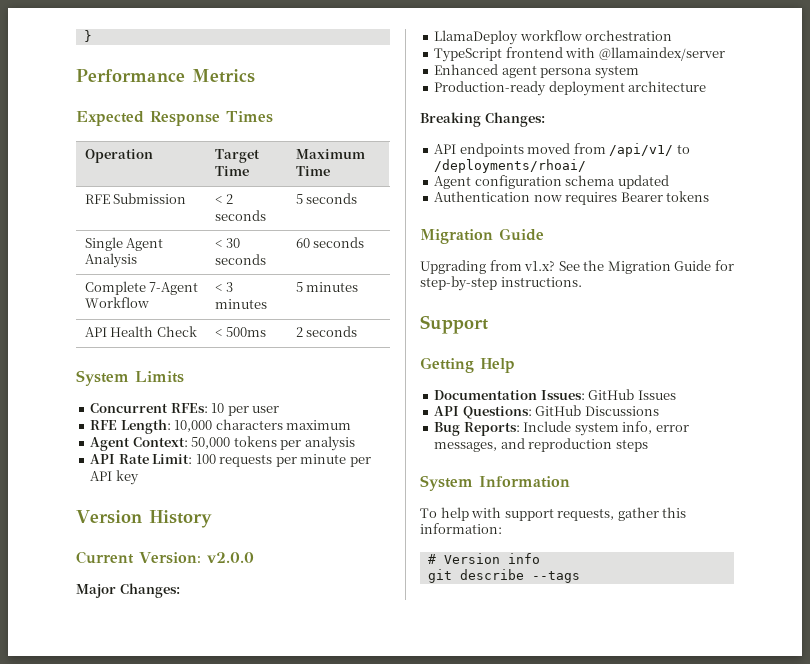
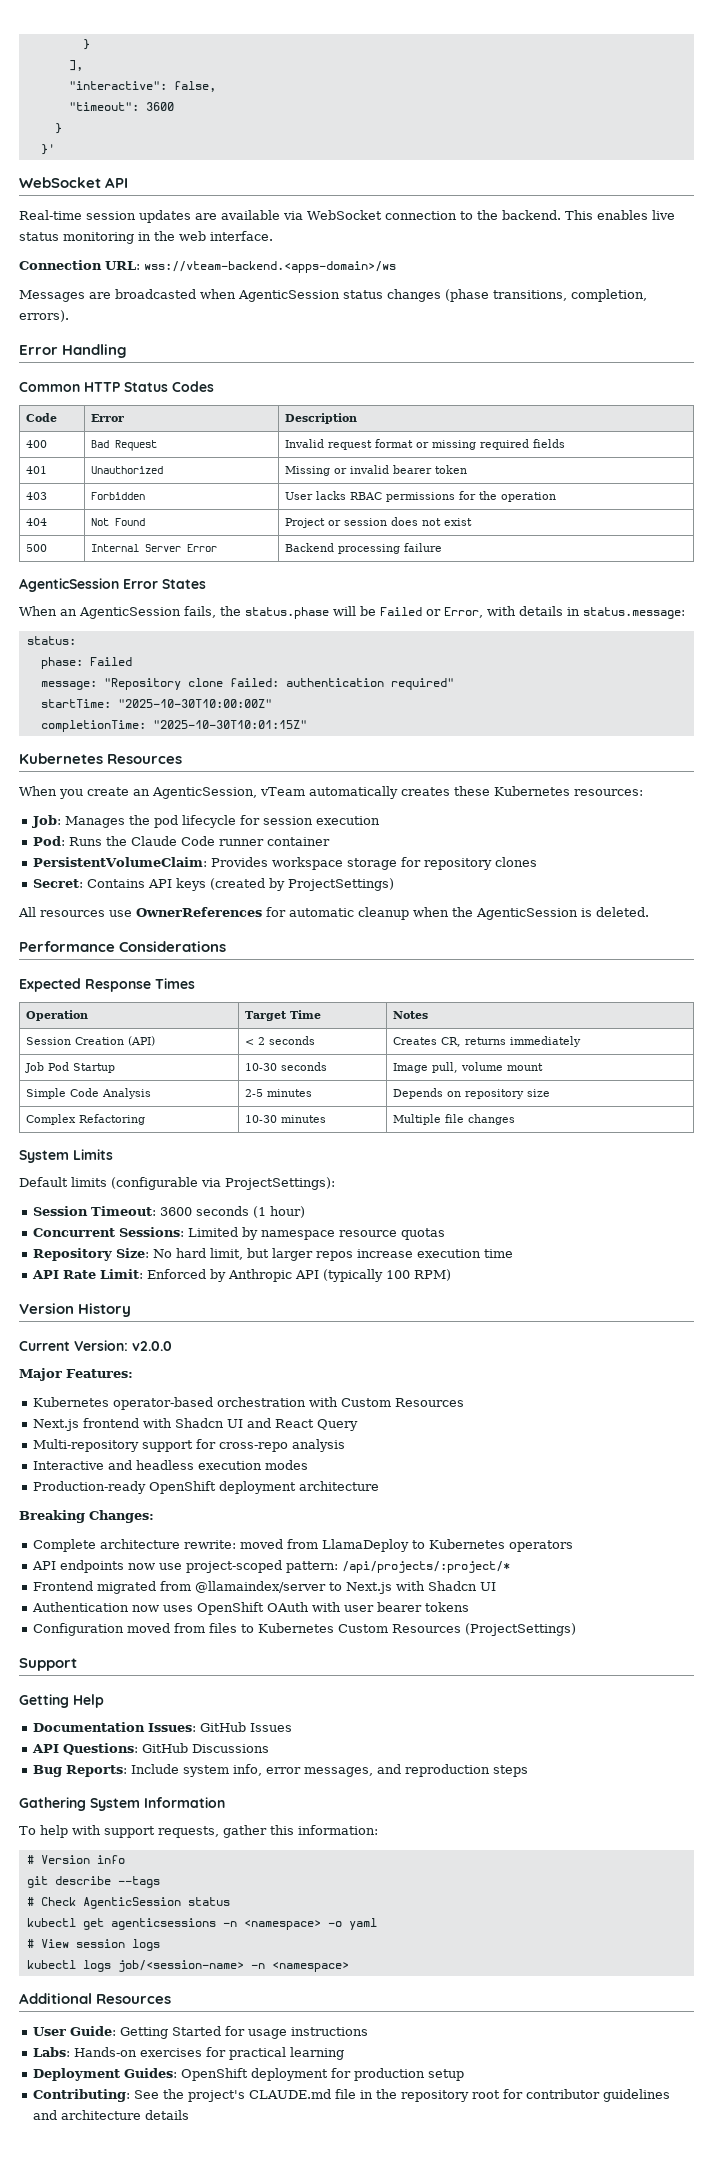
[83,30,92,42] } -> [82,39,90,50] [68,60,83,71] [68,81,216,92] [68,102,174,111] [54,123,62,134] [40,144,55,155] [19,177,129,188] [19,210,675,223] [19,231,273,244] [19,260,396,273] [19,289,647,302] [19,310,69,322] [19,344,128,358] [19,381,214,392] [26,413,58,422] [91,414,125,422] [285,413,358,424] [26,440,48,448] [91,440,158,451] [285,439,566,450] [26,466,48,474] [91,466,164,474] [285,465,468,476] [26,492,48,500] [91,492,146,500] [285,491,557,502] [26,518,48,526] [91,518,146,526] [285,517,473,528] [26,544,48,552] [91,544,218,552] [285,543,443,554] [19,578,206,592] [19,606,685,619] [26,636,76,645] [40,657,132,669] [40,678,454,690] [40,699,272,708] [40,720,307,732] [19,753,183,764] [19,786,643,799] [31,815,380,828] [32,836,330,846] [32,857,537,870] [32,878,394,891] [18,907,649,920] } // ], // "interactive": false, // "timeout": 3600 // } // }' // WebSocket API // Real-time session updates are available via WebSocket connection to the backend. This enables live status monitoring in the web interface. // Connection URL: wss://vteam-backend.<apps-domain>/ws // Messages are broadcasted when AgenticSession status changes (phase transitions, completion, errors). // Error Handling // Common HTTP Status Codes // Code | Error | Description // 400 | Bad Request | Invalid request format or missing required fields // 401 | Unauthorized | Missing or invalid bearer token // 403 | Forbidden | User lacks RBAC permissions for the operation // 404 | Not Found | Project or session does not exist // 500 | Internal Server Error | Backend processing failure // AgenticSession Error States // When an AgenticSession fails, the status.phase will be Failed or Error, with details in status.message: // status: // phase: Failed // message: "Repository clone failed: authentication required" // startTime: "2025-10-30T10:00:00Z" // completionTime: "2025-10-30T10:01:15Z" // Kubernetes Resources // When you create an AgenticSession, vTeam automatically creates these Kubernetes resources: // Job: Manages the pod lifecycle for session execution // Pod: Runs the Claude Code runner container // PersistentVolumeClaim: Provides workspace storage for repository clones // Secret: Contains API keys (created by ProjectSettings) // All resources use OwnerReferences for automatic cleanup when the AgenticSession is deleted.
[192,69,255,83] Metrics -> [119,941,227,952] Considerations
[295,149,365,159] [295,166,330,176] [84,193,187,204] Maximum Time // RFE Submission -> [393,1011,429,1019] [26,1036,156,1046] Notes // Session Creation (API)
[295,193,358,204] [84,237,164,251] [84,253,137,268] [214,238,241,248] [214,254,266,265] [295,237,365,248] [84,281,199,295] [84,297,149,308] [214,282,234,292] [214,299,267,309] [295,282,359,292] [84,326,197,337] [214,327,267,337] [295,326,358,337] [76,370,184,386] [90,403,280,416] [90,419,352,434] [90,436,355,451] [90,454,371,467] [90,470,139,485] 5 seconds // Single Agent Analysis | < 30 seconds | 60 seconds // Complete 7-Agent Workflow | < 3 minutes | 5 minutes // API Health Check | < 500ms | 2 seconds // System Limits // Concurrent RFEs: 10 per user // RFE Length: 10,000 characters maximum // Agent Context: 50,000 tokens per analysis // API Rate Limit: 100 requests per minute per API key -> [393,1036,582,1047] [25,1062,116,1073] [245,1062,328,1071] [393,1062,544,1073] [26,1088,152,1099] [245,1089,313,1097] [393,1088,551,1099] [26,1114,146,1125] [245,1115,327,1123] [393,1114,516,1125] [19,1149,113,1163] [19,1177,335,1190] [32,1206,305,1218] [32,1227,445,1240] [32,1248,513,1261] [31,1269,451,1282] Creates CR, returns immediately // Job Pod Startup | 10-30 seconds | Image pull, volume mount // Simple Code Analysis | 2-5 minutes | Depends on repository size // Complex Refactoring | 10-30 minutes | Multiple file changes // System Limits // Default limits (configurable via ProjectSettings): // Session Timeout: 3600 seconds (1 hour) // Concurrent Sessions: Limited by namespace resource quotas // Repository Size: No hard limit, but larger repos increase execution time // API Rate Limit: Enforced by Anthropic API (typically 100 RPM)
[119,583,180,598] [434,30,673,45] [434,47,725,62] [434,64,639,79] Changes: // LlamaDeploy workflow orchestration // TypeScript frontend with @llamaindex/server // Enhanced agent persona system -> [66,1369,133,1378] [32,1397,464,1410] [32,1418,358,1431] [32,1439,345,1452] [32,1460,308,1470] Features: // Kubernetes operator-based orchestration with Custom Resources // Next.js frontend with Shadcn UI and React Query // Multi-repository support for cross-repo analysis // Interactive and headless execution modes
(547, 88) none -> [148,1481,216,1494] OpenShift
[434,143,690,157] [434,159,587,173] [434,175,669,189] [434,191,710,205] [420,228,544,244] [420,260,734,274] [420,276,582,291] API endpoints moved from /api/v1/ to /deployments/rhoai/ // Agent configuration schema updated // Authentication now requires Bearer tokens // Migration Guide // Upgrading from v1.x? See the Migration Guide for step-by-step instructions. -> [32,1539,573,1552] [31,1560,510,1573] [32,1581,496,1594] [31,1602,469,1615] [32,1623,576,1636] Complete architecture rewrite: moved from LlamaDeploy to Kubernetes operators // API endpoints now use project-scoped pattern: /api/projects/:project/* // Frontend migrated from @llamaindex/server to Next.js with Shadcn UI // Authentication now uses OpenShift OAuth with user bearer tokens // Configuration moved from files to Kubernetes Custom Resources (ProjectSettings)
(648, 445) none -> [19,1797,86,1811] Gathering
(580, 577) none -> [26,1897,230,1909] [26,1918,377,1930] [26,1939,160,1951] [26,1960,349,1972] [19,1993,172,2004] [32,2026,368,2039] [32,2047,344,2060] [32,2068,464,2081] [32,2089,670,2102] [32,2110,189,2120] // # Check AgenticSession status // kubectl get agenticsessions -n <namespace> -o yaml // # View session logs // kubectl logs job/<session-name> -n <namespace> // Additional Resources // User Guide: Getting Started for usage instructions // Labs: Hands-on exercises for practical learning // Deployment Guides: OpenShift deployment for production setup // Contributing: See the project's CLAUDE.md file in the repository root for contributor guidelines and architecture details

